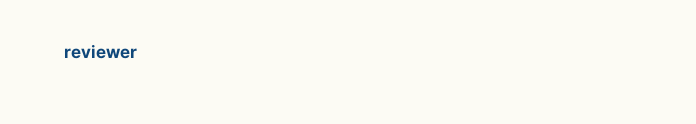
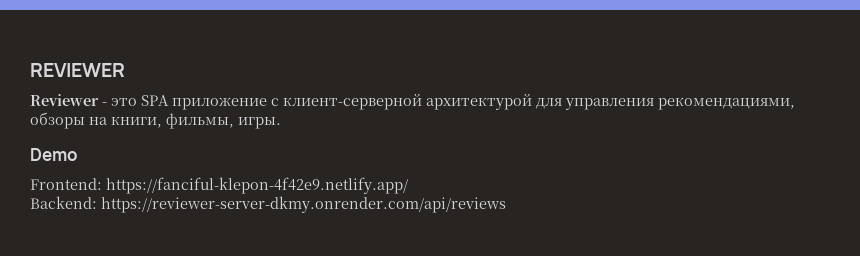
[64,44,137,59] reviewer -> [30,63,125,77] [30,94,795,110] [30,112,281,129] [30,148,78,161] [30,177,408,194] [30,196,506,213] REVIEWER // Reviewer - это SPA приложение с клиент-серверной архитектурой для управления рекомендациями, обзоры на книги, фильмы, игры. // Demo // Frontend: https://fanciful-klepon-4f42e9.netlify.app/ // Backend: https://reviewer-server-dkmy.onrender.com/api/reviews

